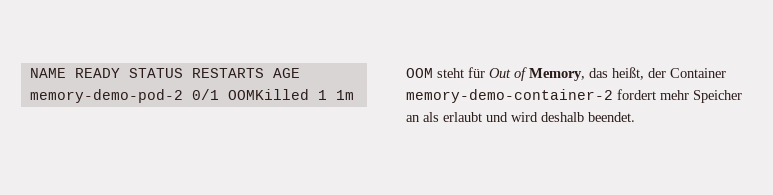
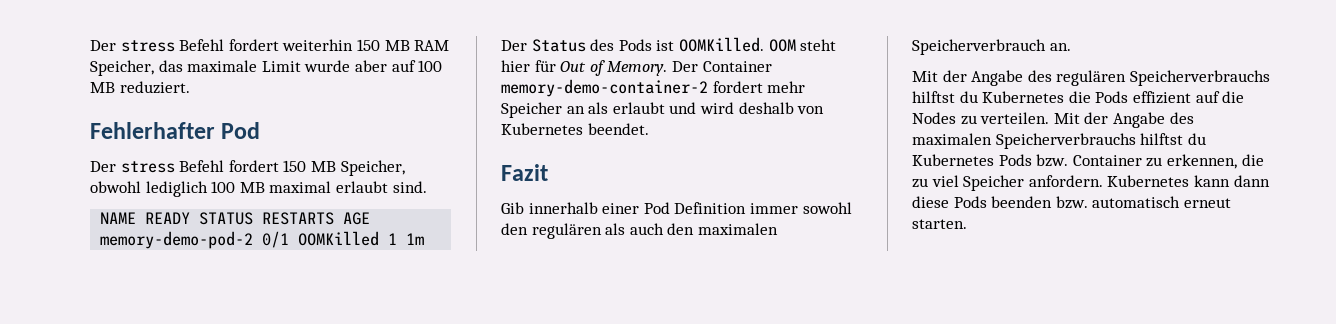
(29, 73) none -> [90,39,450,52] [90,60,443,76] [90,81,190,94] [90,122,261,139] [90,160,405,176] [90,181,427,197] Der stress Befehl fordert weiterhin 150 MB RAM Speicher, das maximale Limit wurde aber auf 100 MB reduziert. // Fehlerhafter Pod // Der stress Befehl fordert 150 MB Speicher, obwohl lediglich 100 MB maximal erlaubt sind. //
(354, 95) none -> [501,37,764,52] Der Status des Pods ist OOMKilled.
(464, 73) none -> [501,60,530,72] hier
[529,67,666,81] Memory, das heißt, der -> [607,61,698,76] Memory. Der
(584, 117) none -> [797,106,825,114] [501,123,583,135] von Kubernetes
(635, 117) none -> [501,164,548,181] [501,202,852,214] [501,223,778,239] [912,39,1071,55] [912,70,1270,86] [912,91,1245,104] [912,112,1194,128] [912,133,1206,149] [912,154,1264,169] [912,175,1270,191] [912,196,1231,209] [912,219,967,229] // Fazit // Gib innerhalb einer Pod Definition immer sowohl den regulären als auch den maximalen Speicherverbrauch an. // Mit der Angabe des regulären Speicherverbrauchs hilftst du Kubernetes die Pods effizient auf die Nodes zu verteilen. Mit der Angabe des maximalen Speicherverbrauchs hilftst du Kubernetes Pods bzw. Container zu erkennen, die zu viel Speicher anfordern. Kubernetes kann dann diese Pods beenden bzw. automatisch erneut starten.

